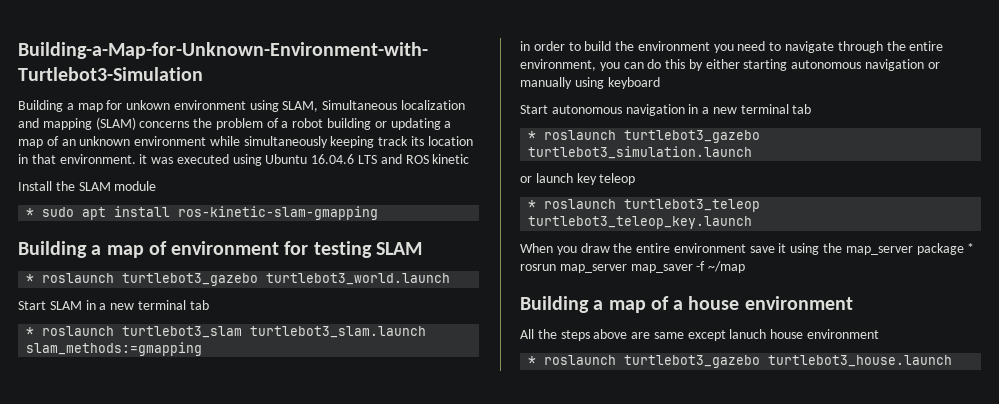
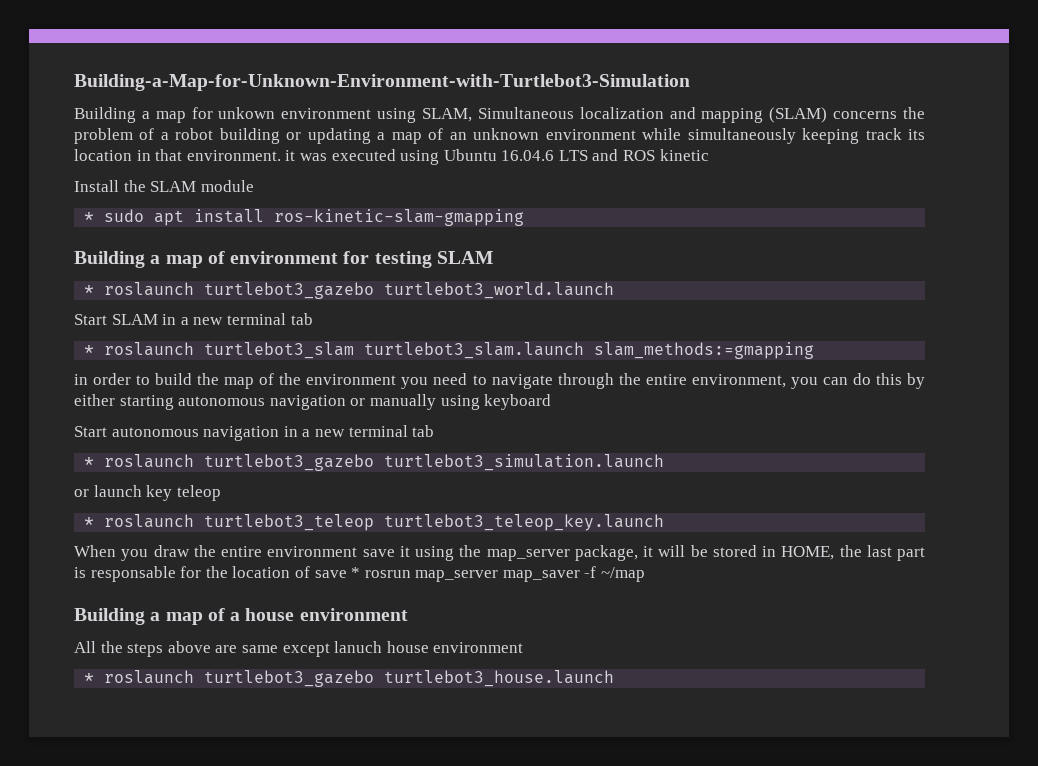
(635, 46) none -> [224,373,302,389] map of the
[916,243,964,255] package -> [574,545,925,561] [74,566,347,582] package, it will be stored in HOME, the last part is responsable for the location of save

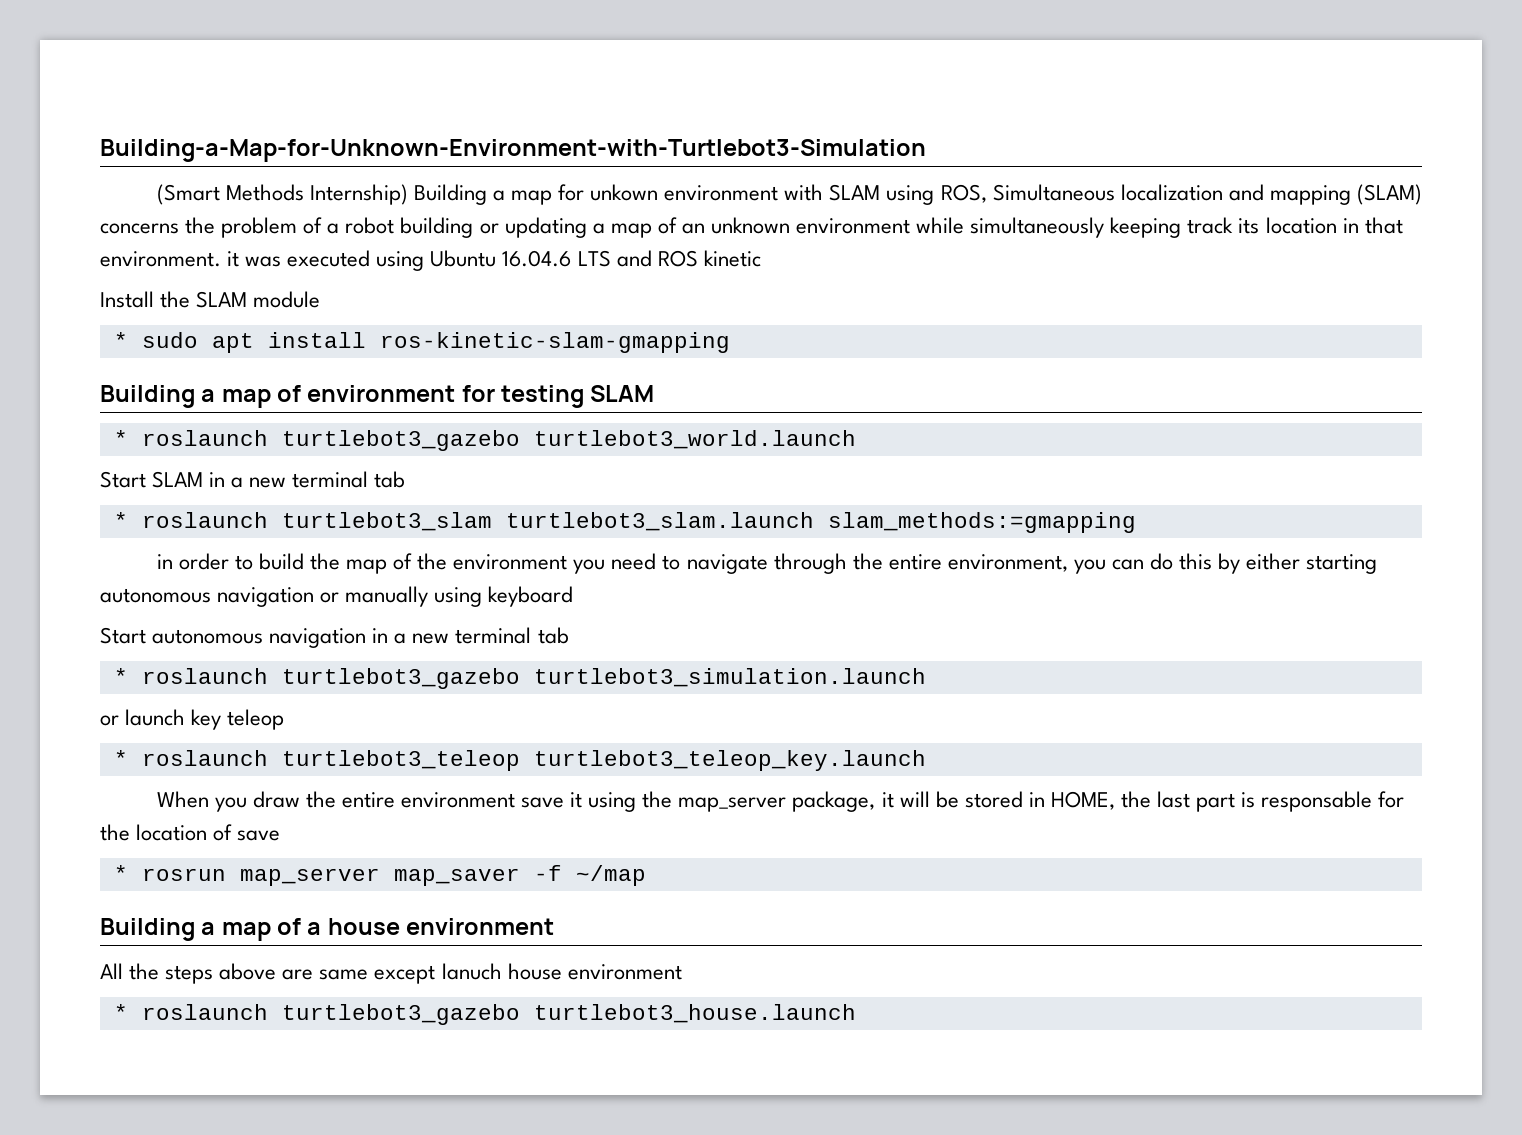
(690, 82) none -> [156,184,408,205] (Smart Methods Internship)
[377,108,472,123] using SLAM, -> [784,184,987,205] with SLAM using ROS,
(347, 574) none -> (281, 835) //

